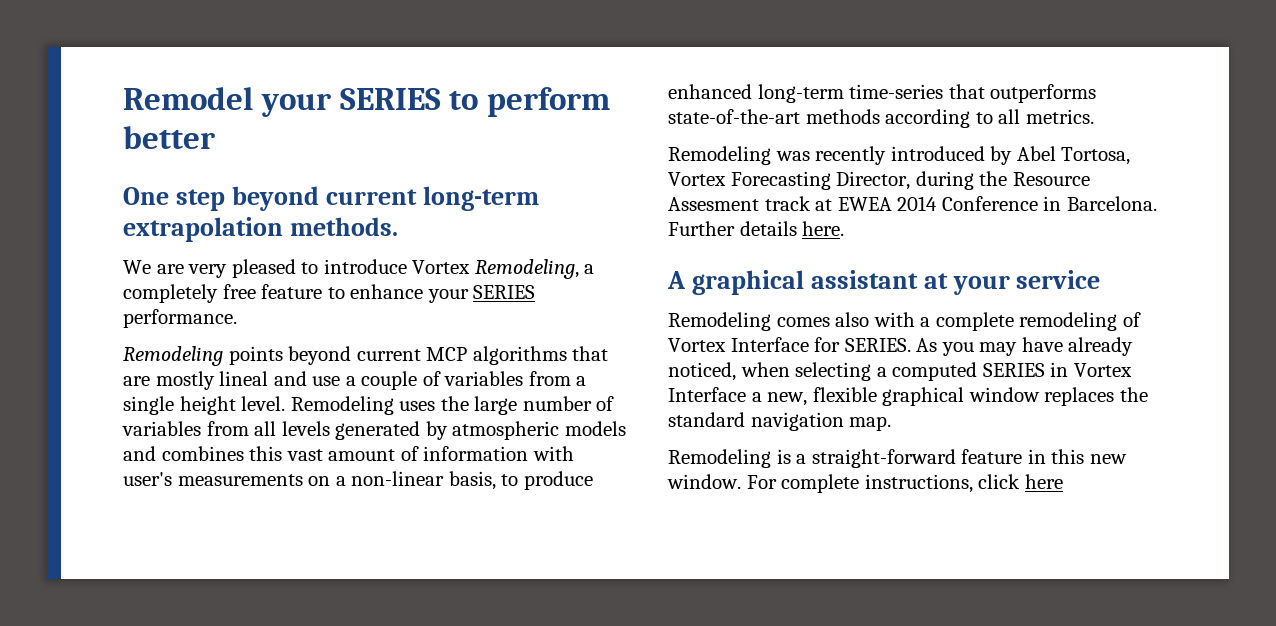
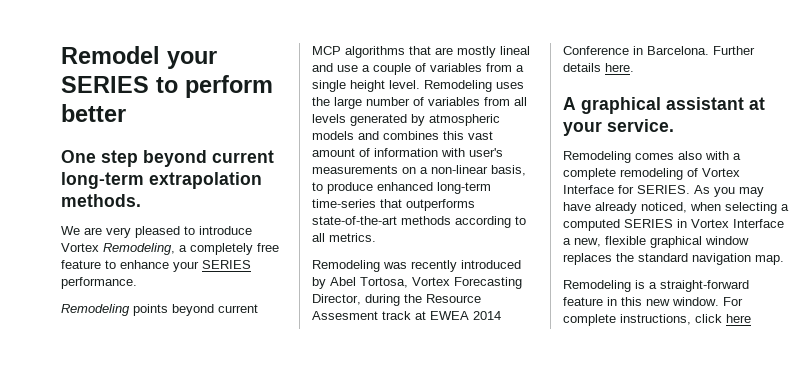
[1016,270,1101,289] service -> [607,119,674,132] service.

